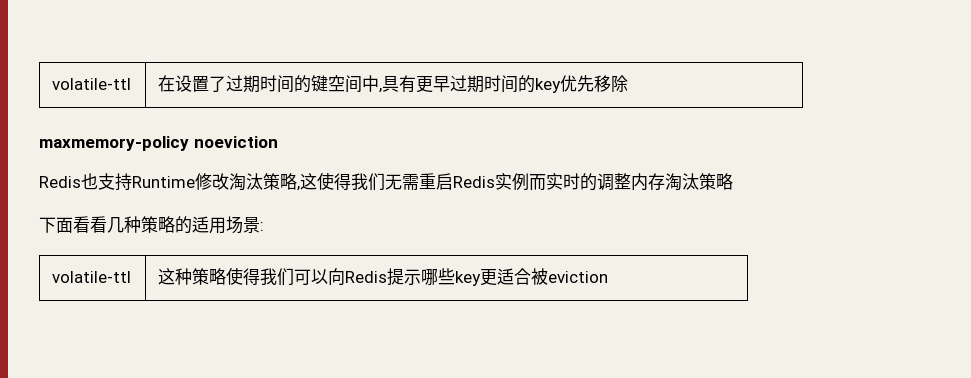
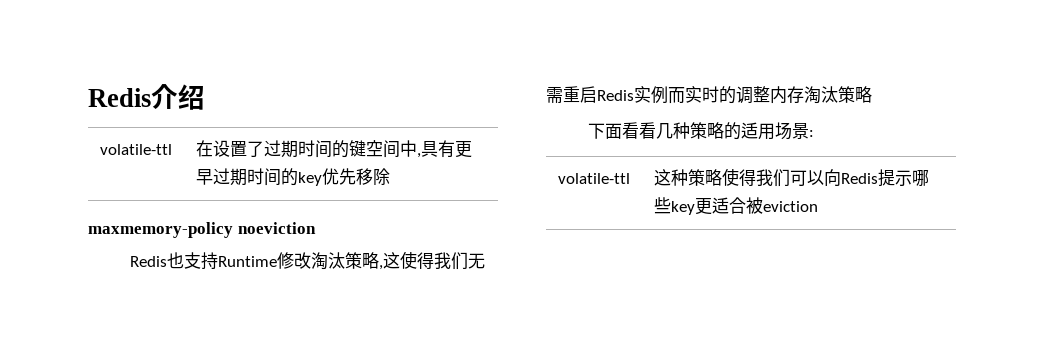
(52, 84) none -> [88,84,205,110] Redis介绍 //

